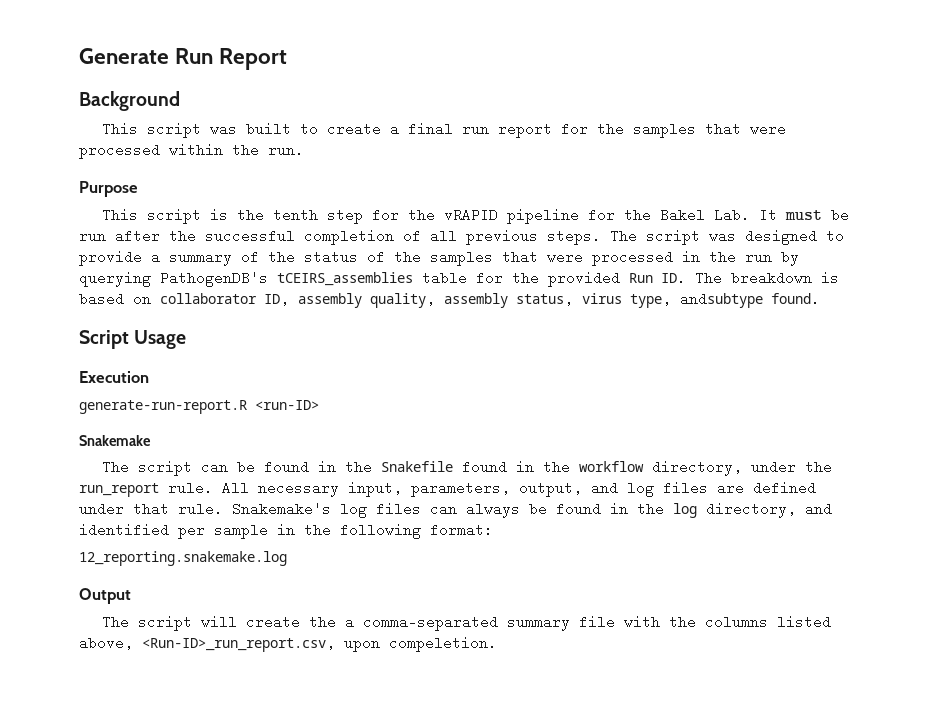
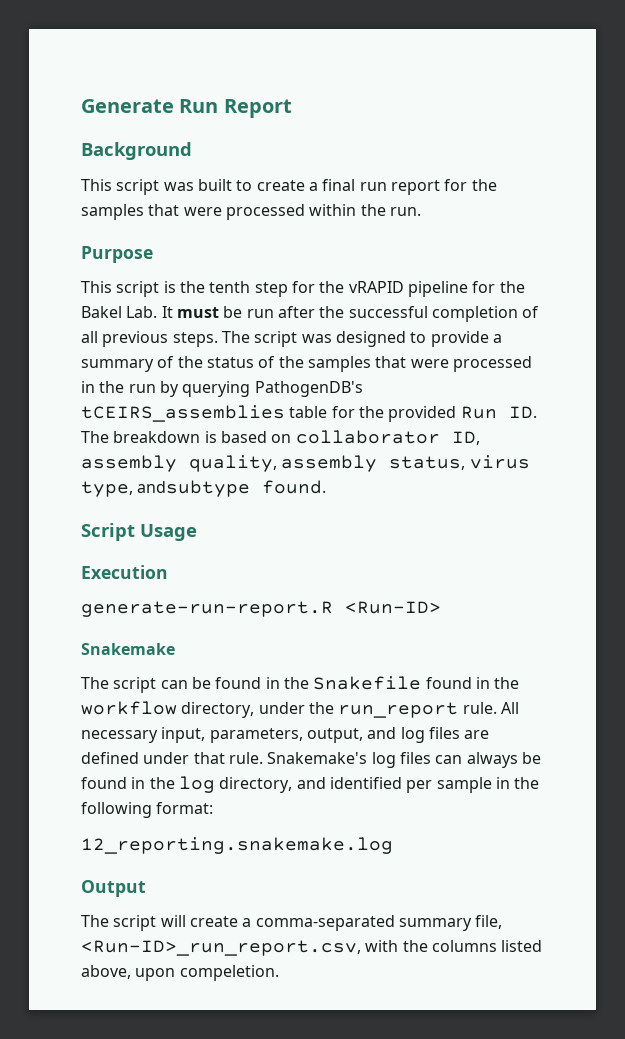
[255,400,319,410] <run-ID> -> [345,601,441,614] <Run-ID>
[308,615,336,629] the -> (238, 921) none
[578,615,615,629] file -> [475,915,503,929] [81,940,361,956] file, <Run-ID>_run_report.csv,
[142,636,335,652] <Run-ID>_run_report.csv, -> (131, 972) none

